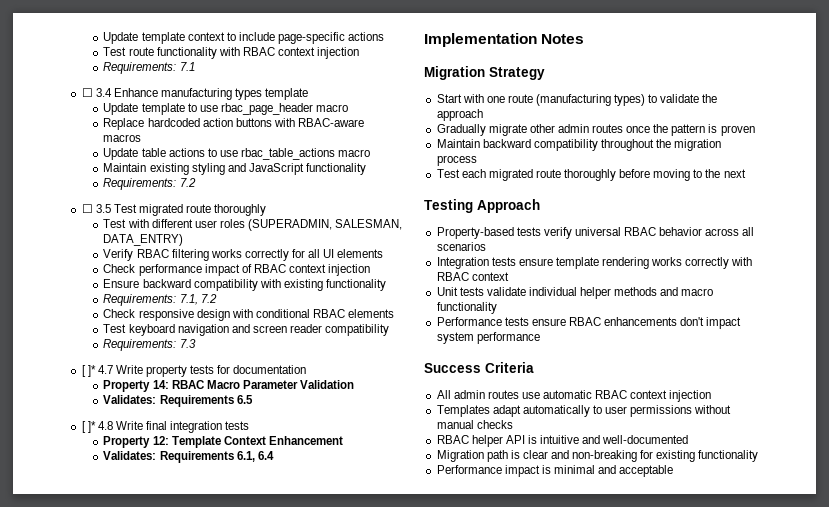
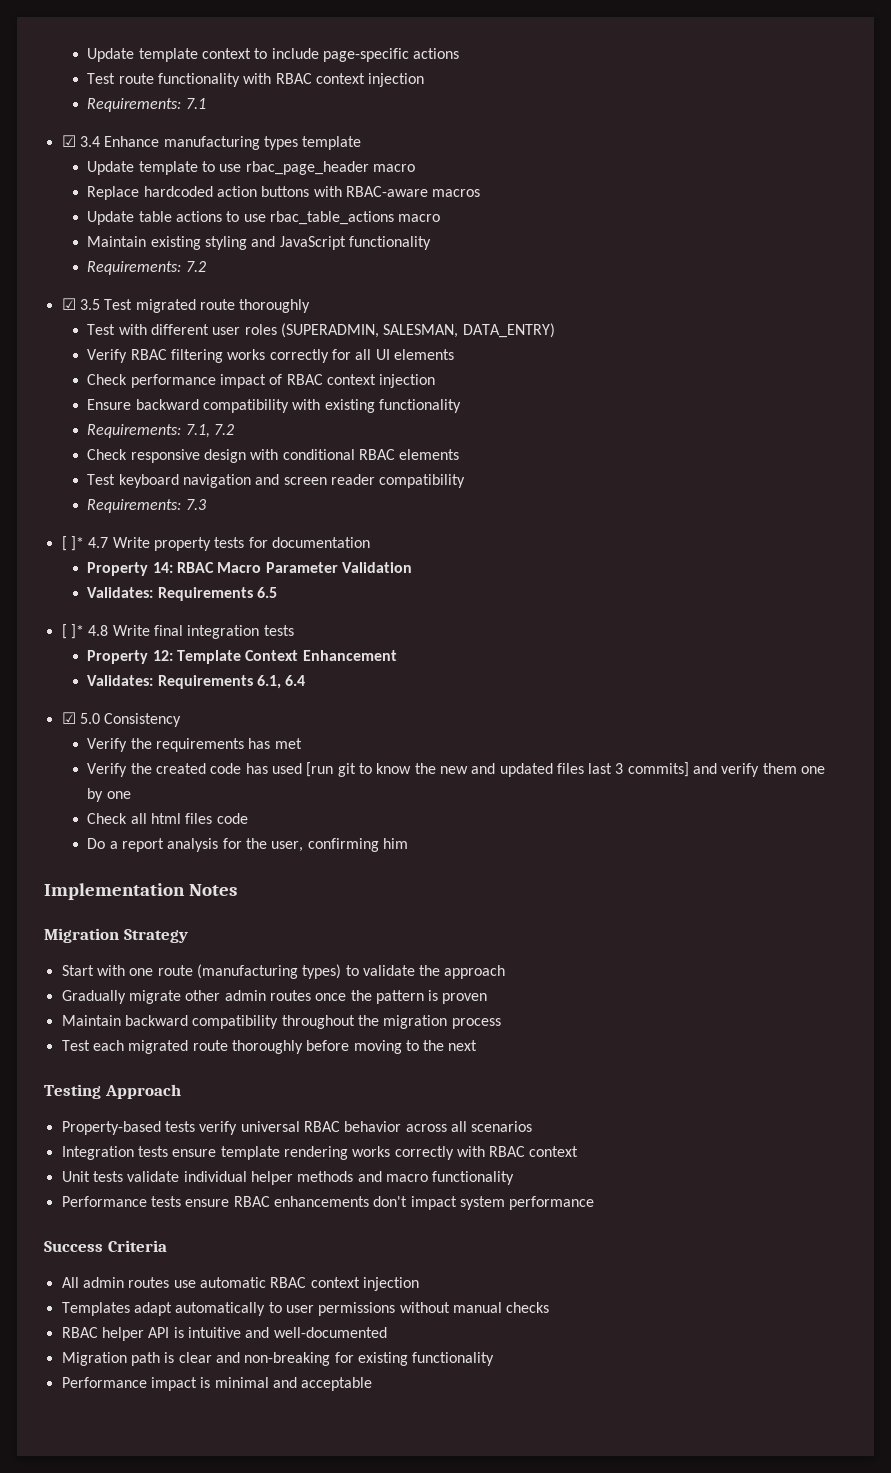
[81,88,93,97] ☐ -> [61,135,76,147] ☑
[81,204,93,213] ☐ -> [61,298,76,310] ☑
(274, 455) none -> [61,712,182,727] [87,738,302,752] [87,762,826,777] [87,788,131,802] [87,813,248,824] [87,838,408,852] // ☑ 5.0 Consistency // Verify the requirements has met // Verify the created code has used [run git to know the new and updated files last 3 commits] and verify them one by one // Check all html files code // Do a report analysis for the user, confirming him

